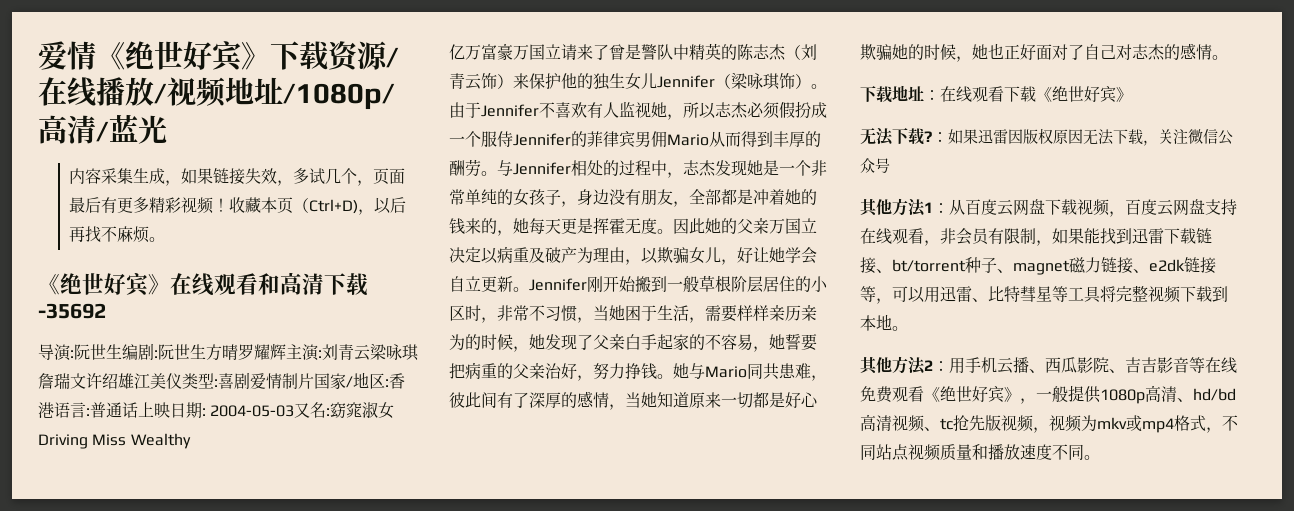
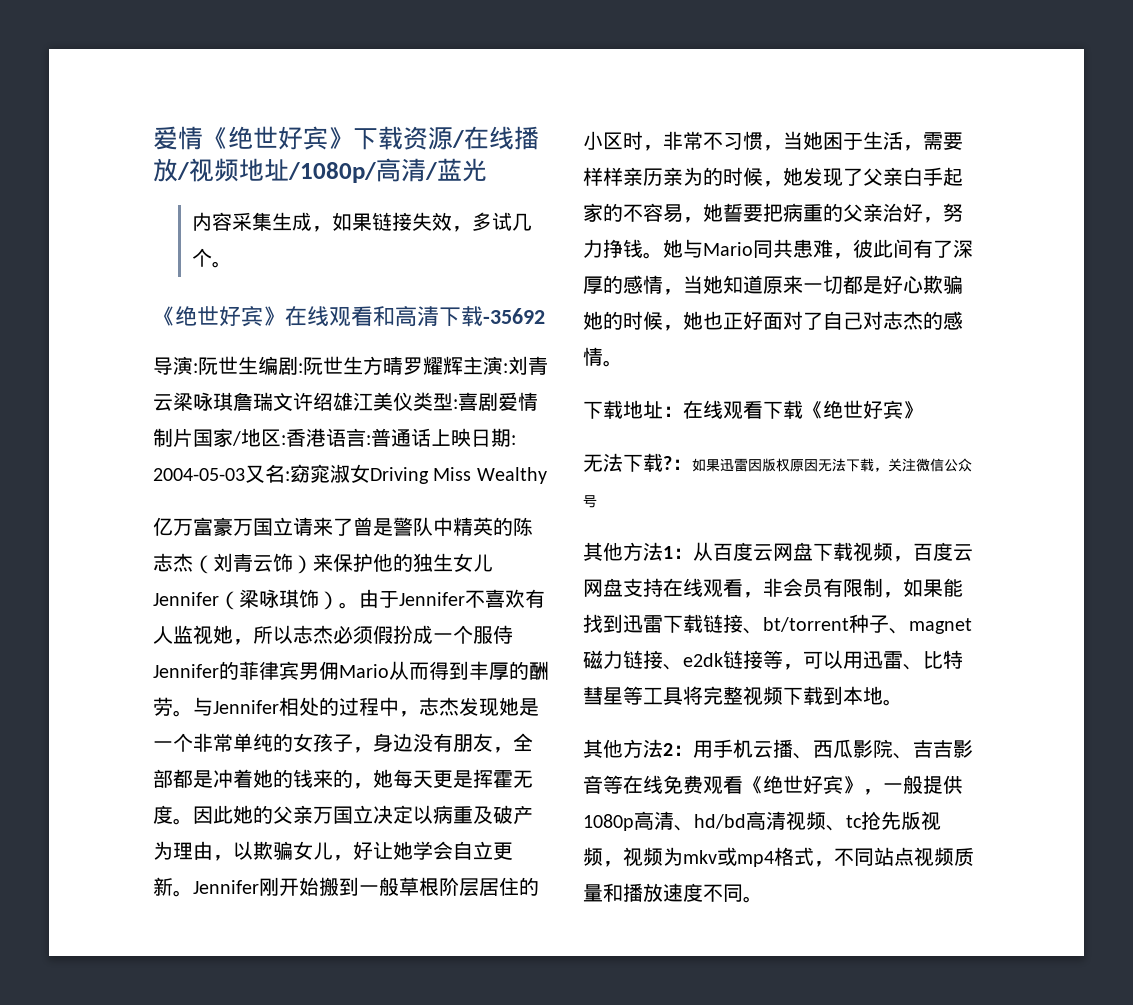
[357,168,406,186] [69,197,407,215] [69,226,150,243] ，页面最后有更多精彩视频！收藏本页（Ctrl+D)，以后再找不麻烦 -> (213, 257) none

